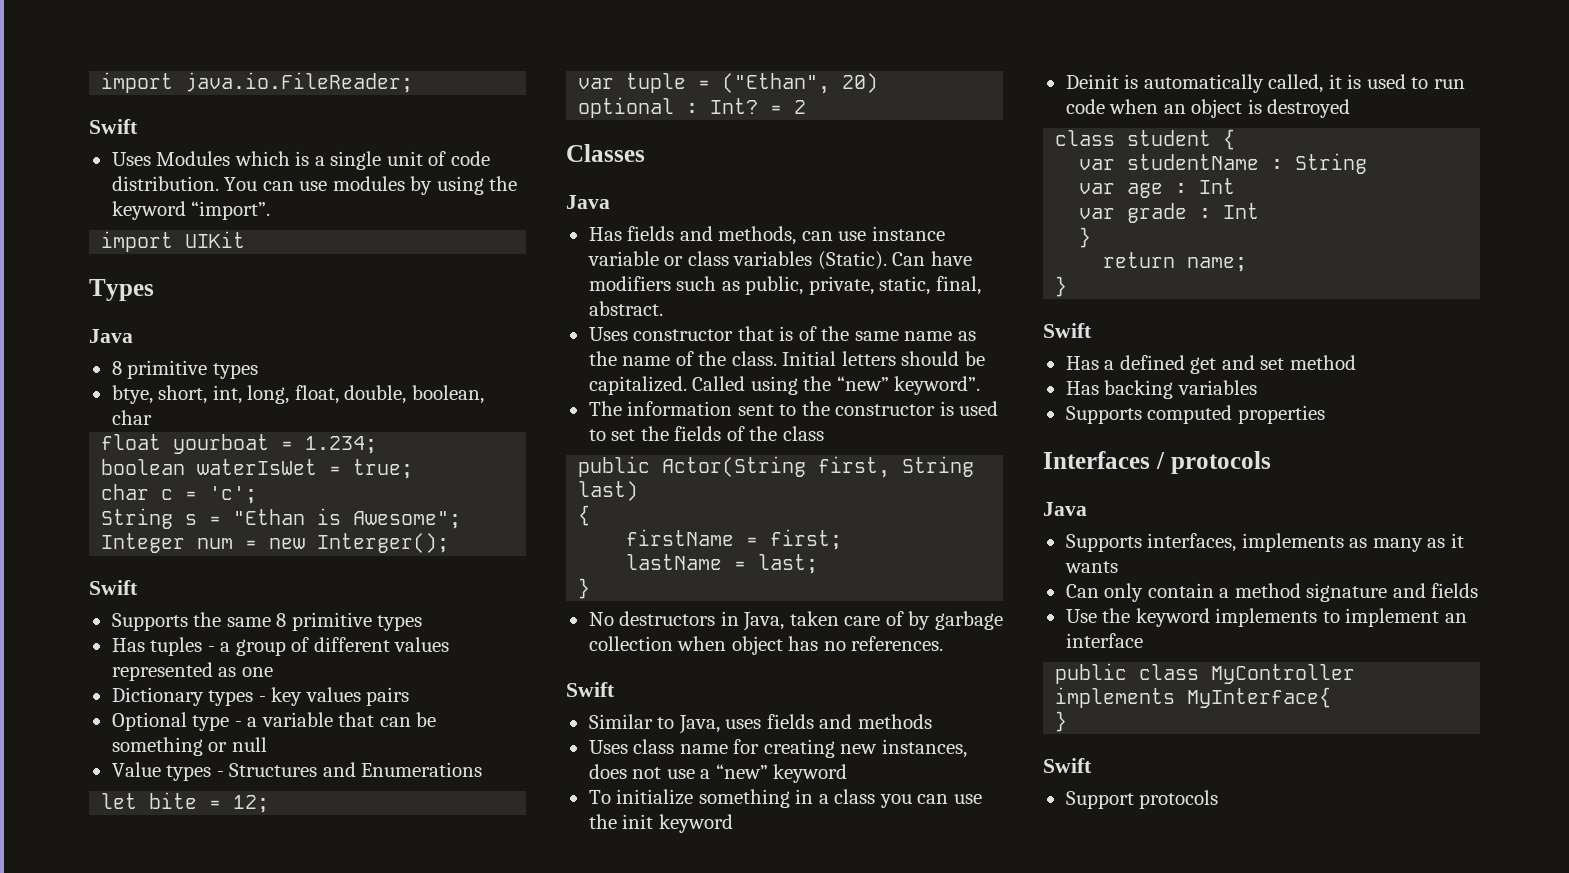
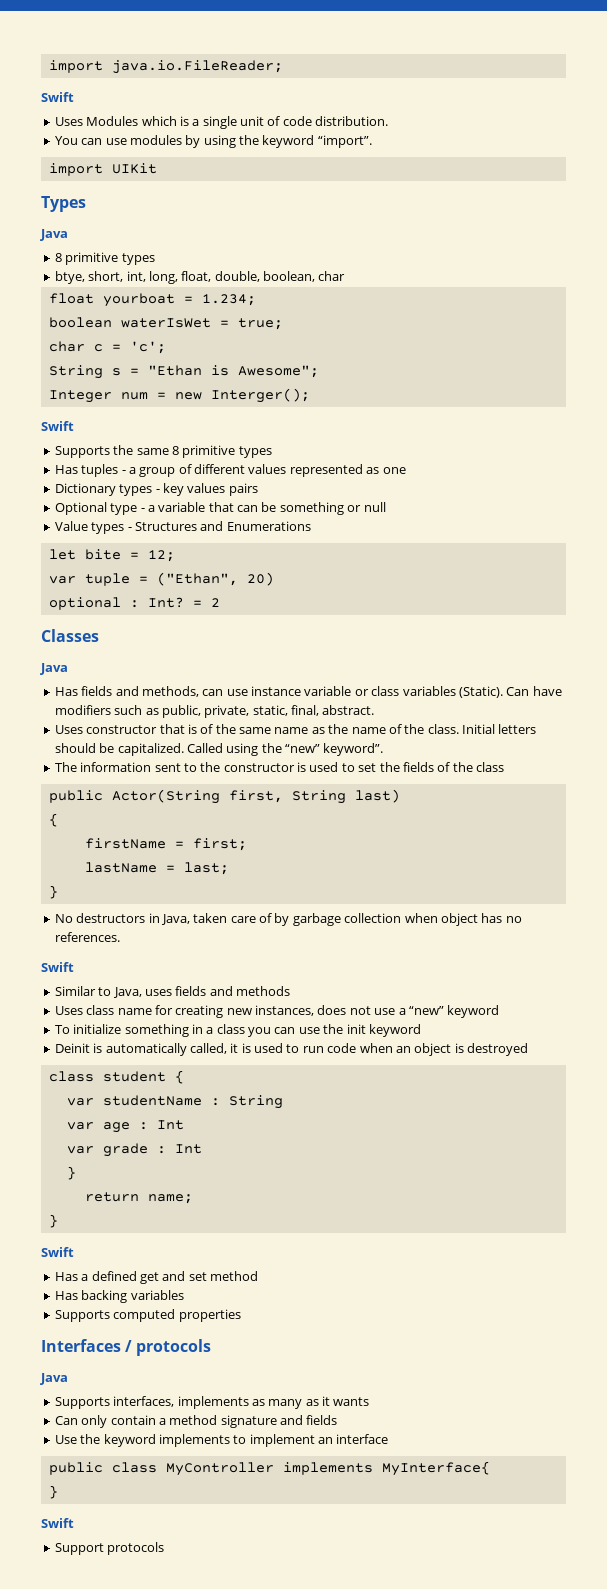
(219, 183) none -> (389, 121) //

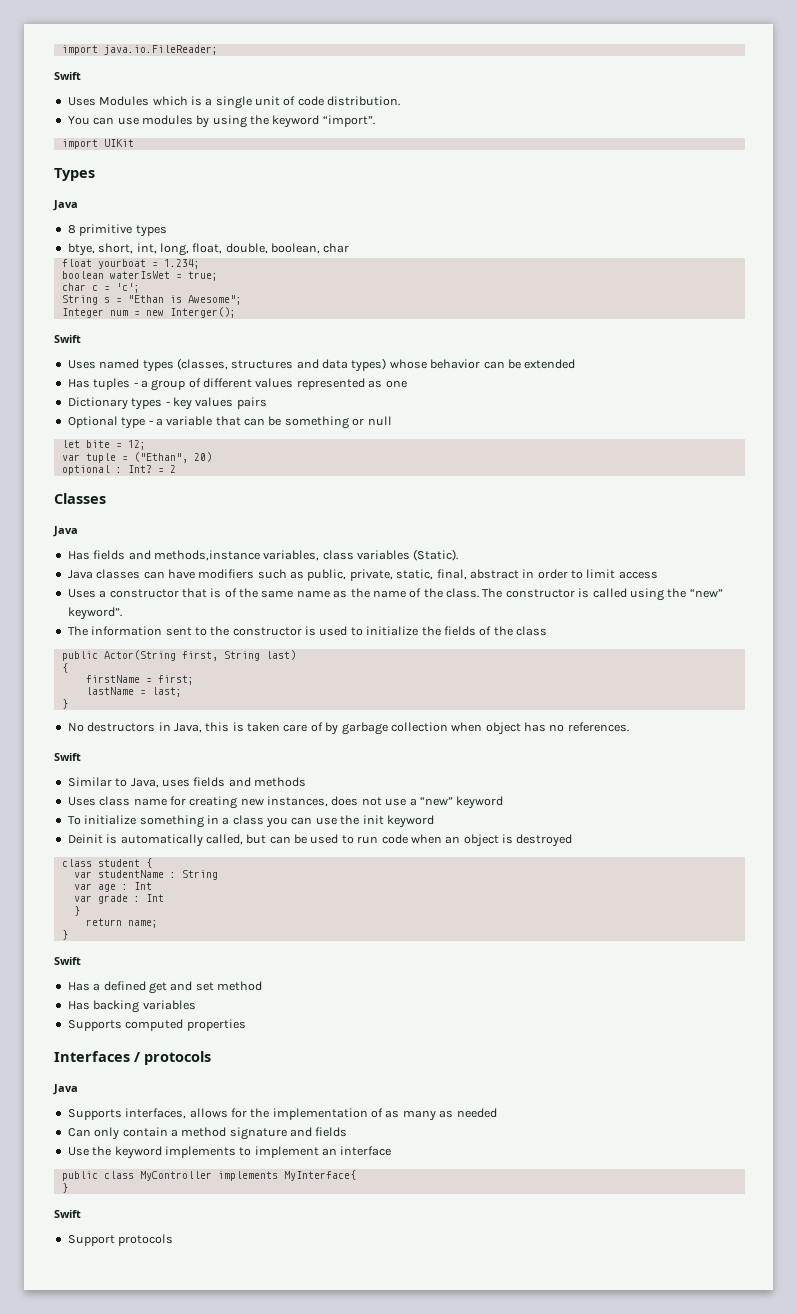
[54,445,272,458] Supports the same 8 primitive types -> [67,358,576,372] Uses named types (classes, structures and data types) whose behavior can be extended
[54,521,311,534] // Value types - Structures and Enumerations -> (392, 421) none
[141,686,369,697] methods, can use instance variable or -> [153,550,320,561] methods,instance variables,
[506,687,530,696] Can -> [67,569,165,579] // Java classes can
[322,705,375,715] [54,725,83,734] abstract. // Uses -> [469,569,658,579] [67,589,107,598] abstract in order to limit access // Uses a
[462,724,537,734] [54,743,223,756] Initial letters should be capitalized. Called -> [482,588,627,598] The constructor is called
[358,763,377,772] set -> [366,626,419,636] initialize
(190, 919) none -> [205,722,244,732] this is
[230,1043,251,1053] it is -> [246,834,307,844] but can be
[177,1396,249,1409] implements -> [189,1108,383,1120] allows for the implementation of
[322,1396,370,1406] it wants -> [456,1108,497,1118] needed

